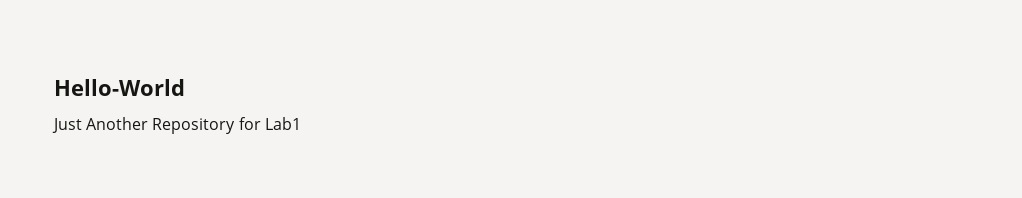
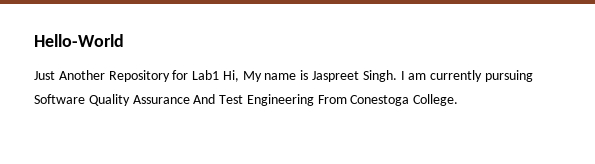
(301, 123) none -> [222,70,533,82] [34,94,459,106] Hi, My name is Jaspreet Singh. I am currently pursuing Software Quality Assurance And Test Engineering From Conestoga College.

